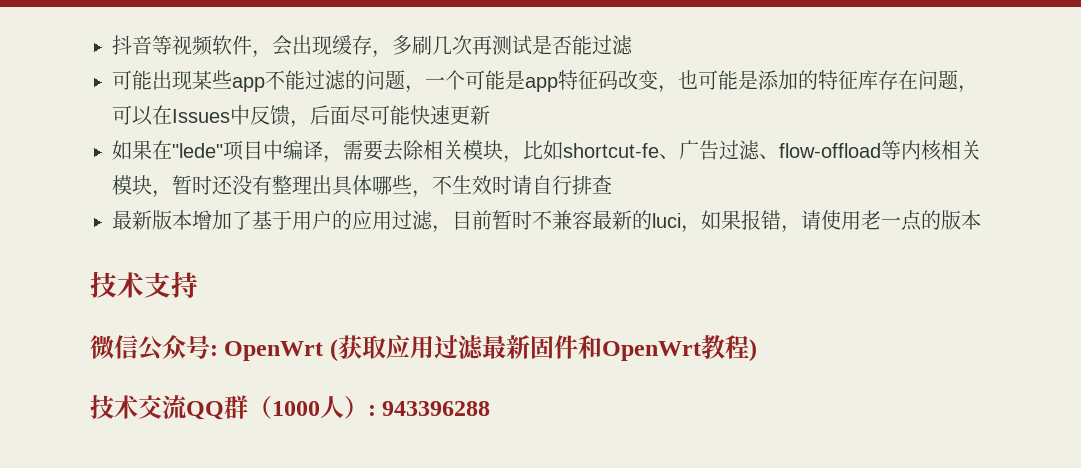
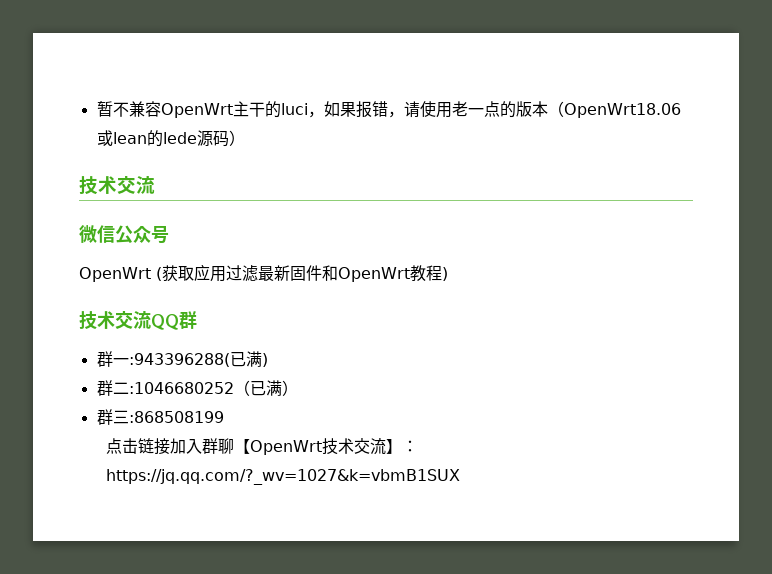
[112,35,633,58] [112,70,978,93] [112,105,490,128] [112,140,981,163] [112,175,612,198] [112,210,632,233] 抖音等视频软件，会出现缓存，多刷几次再测试是否能过滤 // 可能出现某些app不能过滤的问题，一个可能是app特征码改变，也可能是添加的特征库存在问题，可以在Issues中反馈，后面尽可能快速更新 // 如果在"lede"项目中编译，需要去除相关模块，比如shortcut-fe、广告过滤、flow-offload等内核相关模块，暂时还没有整理出具体哪些，不生效时请自行排查 // 最新版本增加了基于用户的应用过滤，目前暂时不兼容最新 -> [96,101,265,118] 暂不兼容OpenWrt主干
[90,271,198,298] // 技术支持 -> [547,101,681,118] [96,130,245,147] [79,176,155,195] （OpenWrt18.06或lean的lede源码） // 技术交流
[210,345,218,356] : -> (169, 234) //
[248,396,491,419] （1000人）: 943396288 -> [96,351,268,367] [96,380,298,396] [96,409,224,425] [106,438,419,455] [106,469,461,485] // 群一:943396288(已满) // 群二:1046680252（已满） // 群三:868508199 // 点击链接加入群聊【OpenWrt技术交流】：https://jq.qq.com/?_wv=1027&k=vbmB1SUX

